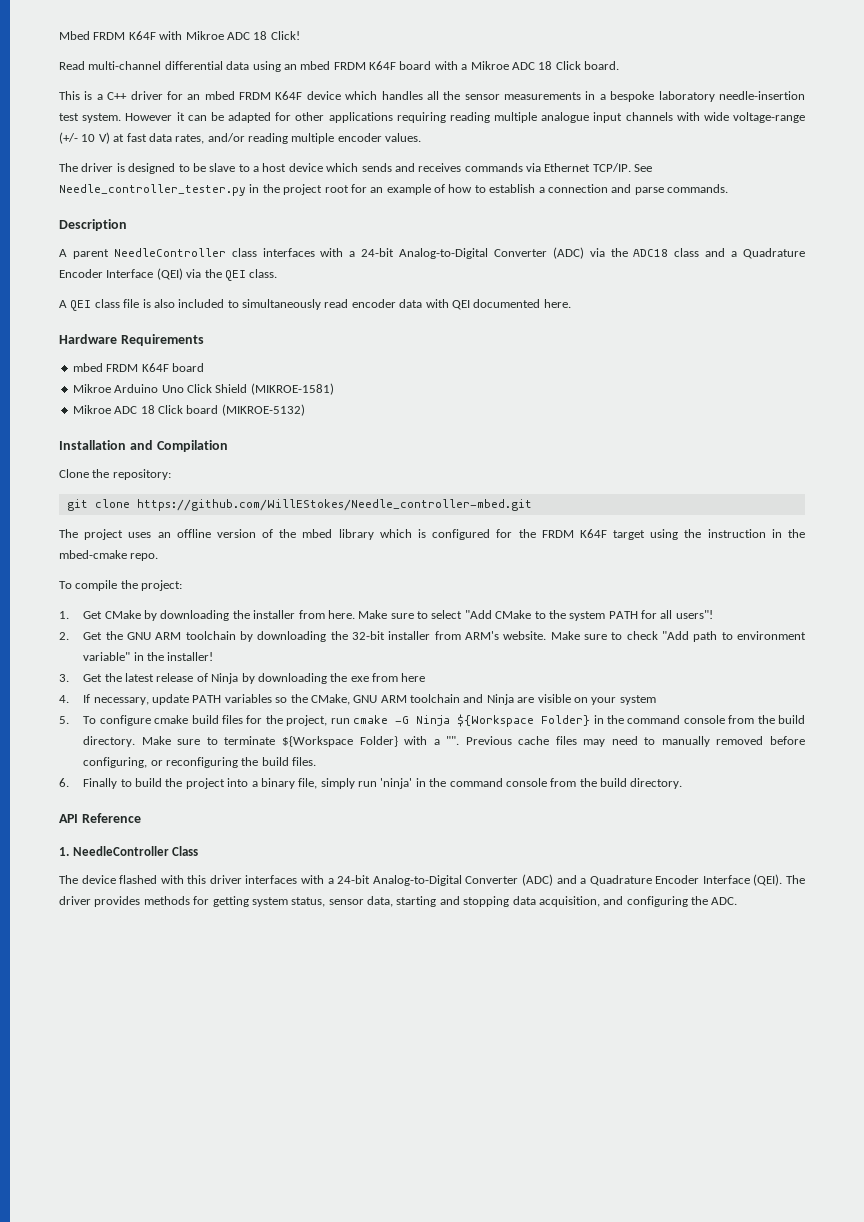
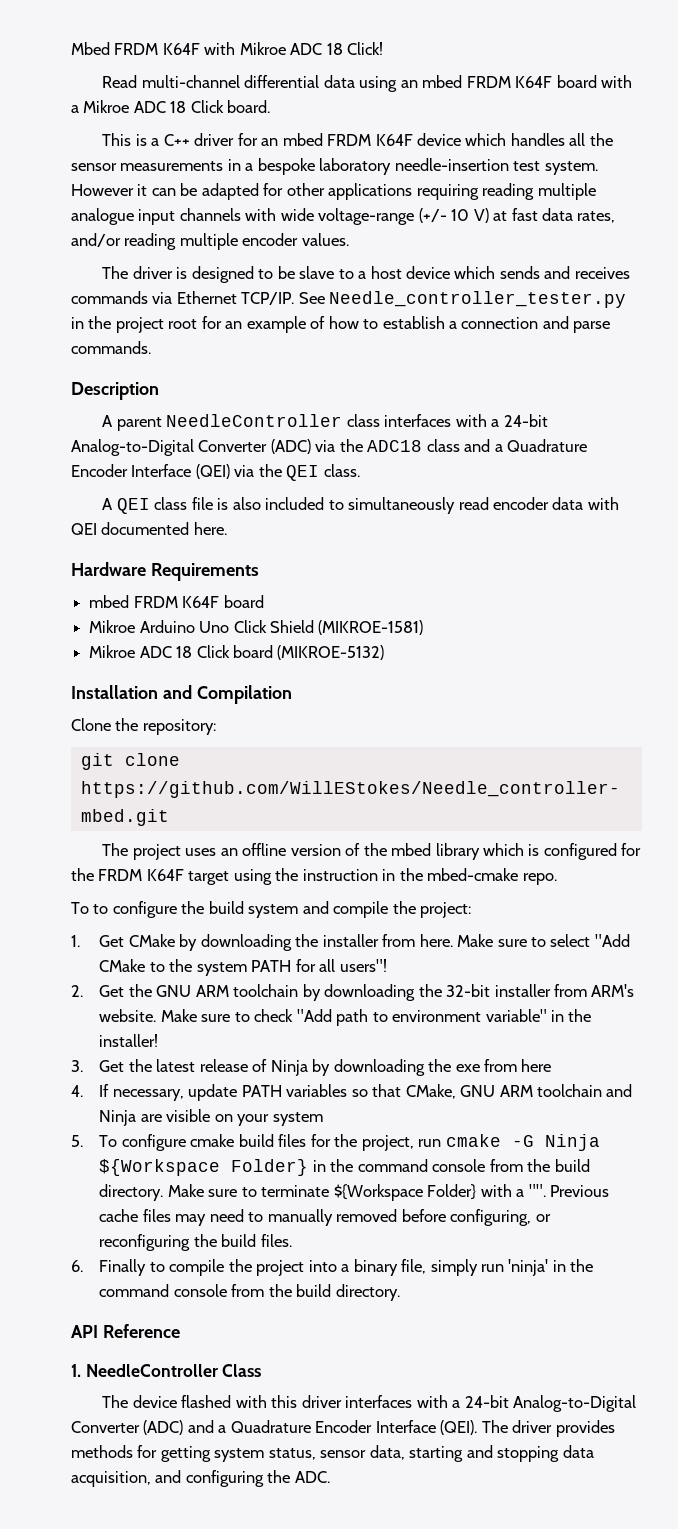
(72, 585) none -> [93,901,329,918] to configure the build system and
[290,694,308,703] the -> [372,1084,402,1097] that
[135,778,163,787] build -> [169,1259,225,1276] compile

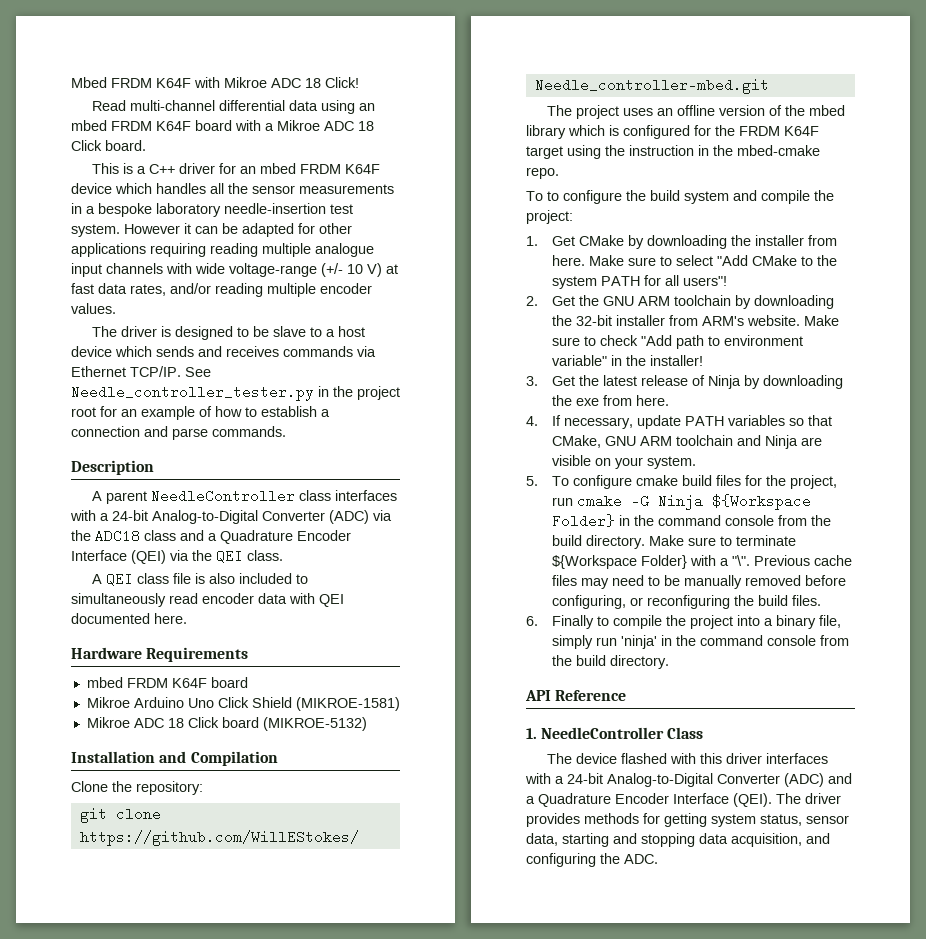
[521,1059,552,1072] here -> [636,395,670,406] here.
[272,1112,323,1126] system -> [647,456,697,469] system.
[528,1184,546,1197] "". -> [732,555,751,566] "\".
(264, 1217) none -> [664,575,681,586] be

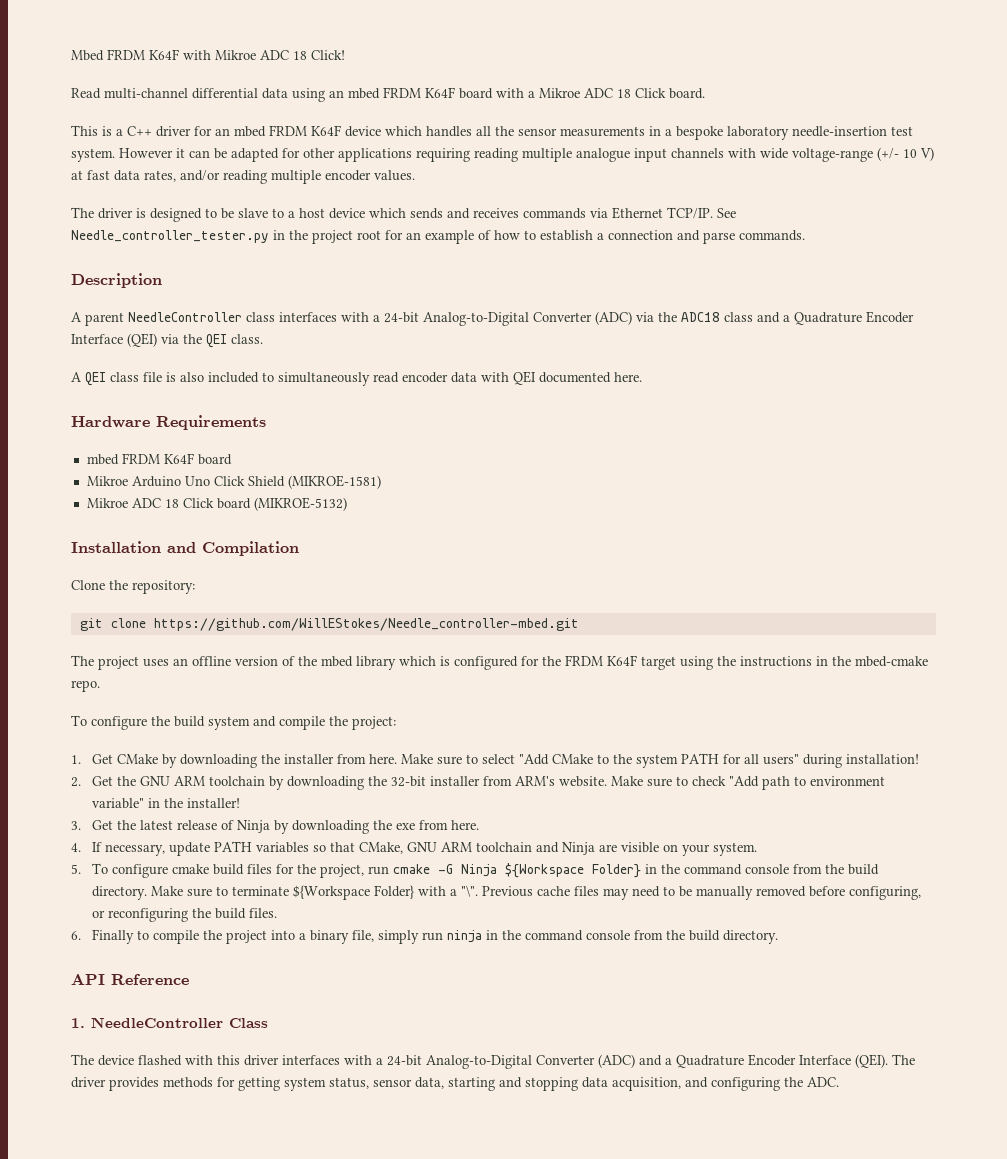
[629,145,694,156] instruction -> [740,656,812,667] instructions
[547,191,559,201] to -> (87, 720) none
[683,276,728,286] users"! -> [762,754,919,768] users" during installation!
[621,635,658,649] 'ninja' -> [446,930,482,943] ninja

